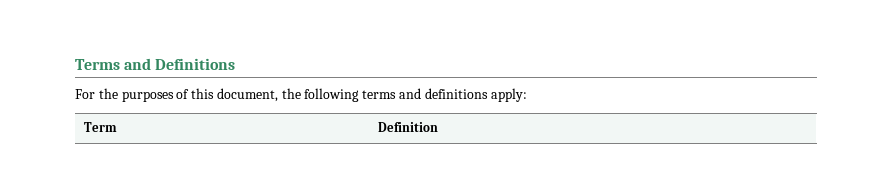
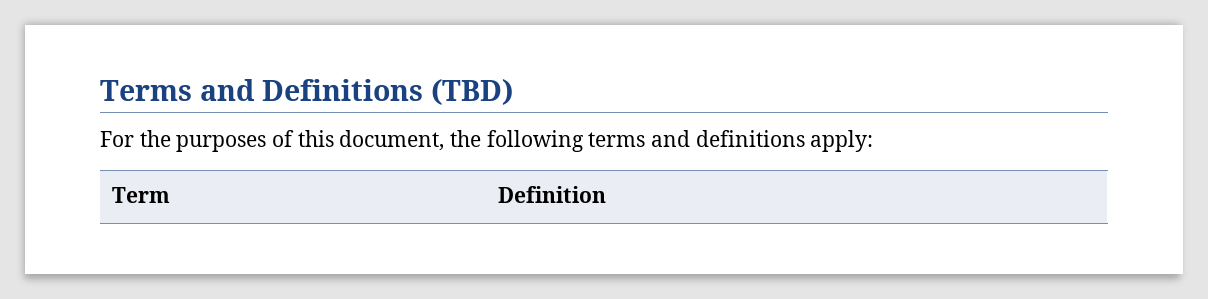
(236, 64) none -> [431,79,514,105] (TBD)

